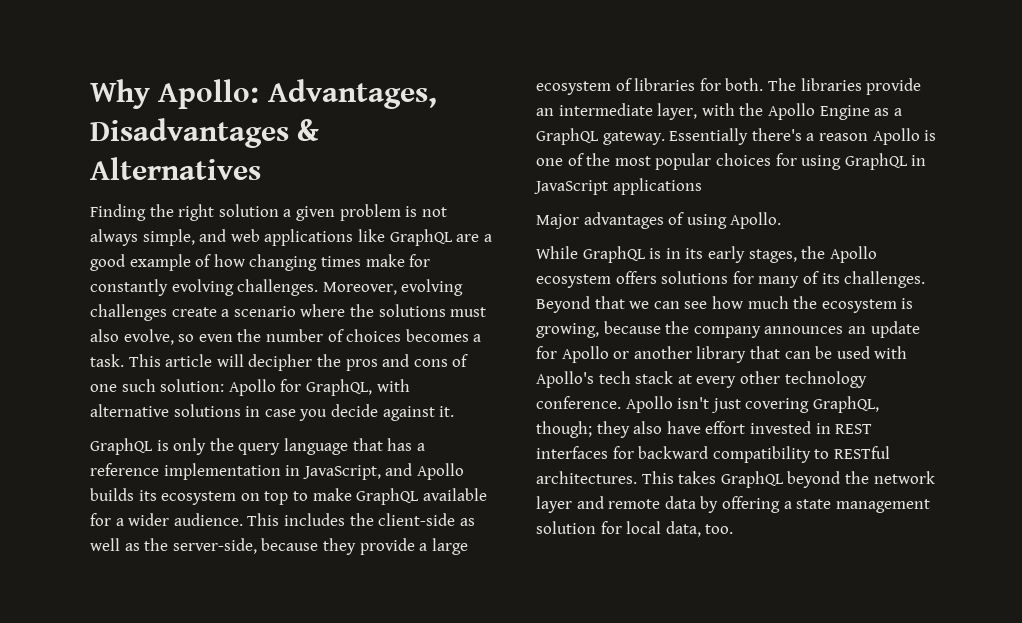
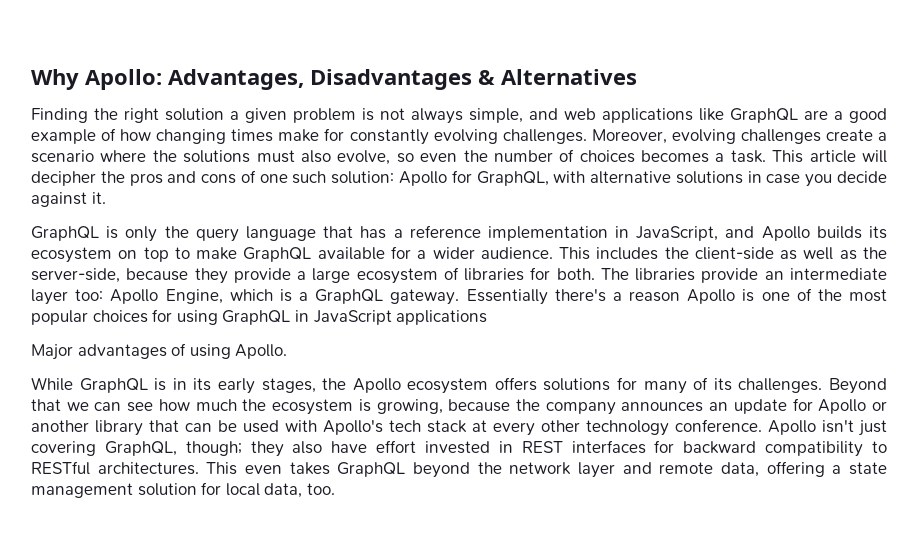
[657,103,890,120] layer, with the Apollo Engine as -> [31,289,292,305] layer too: Apollo Engine, which is
(674, 477) none -> [245,465,282,474] even
[664,496,719,513] data by -> [721,462,759,477] data,

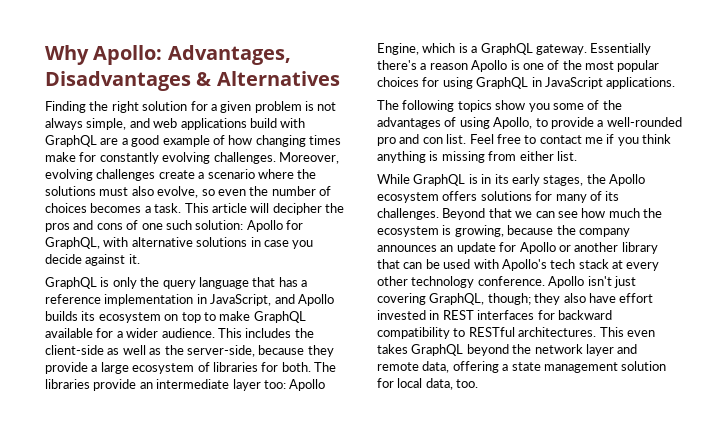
(224, 114) none -> [190,101,208,111] for
[699,108,724,121] like -> [249,118,306,128] build with
[396,310,488,325] [31,343,288,360] applications // Major advantages of using Apollo. -> [606,77,676,89] [377,100,622,112] [377,117,682,129] [377,134,672,146] [377,151,577,163] applications. // The following topics show you some of the advantages of using Apollo, to provide a well-rounded pro and con list. Feel free to contact me if you think anything is missing from either list.

